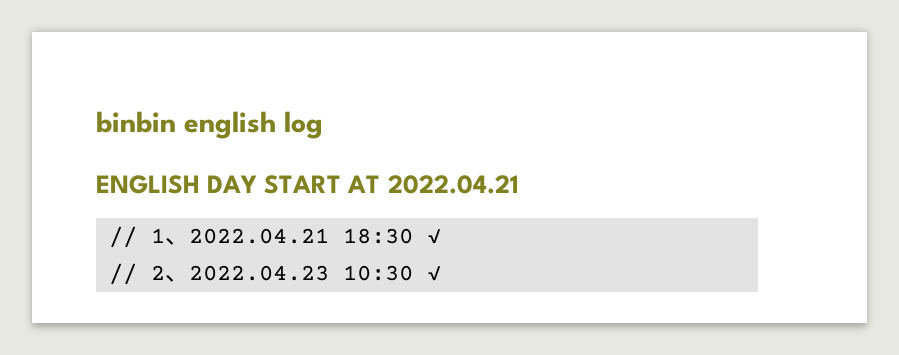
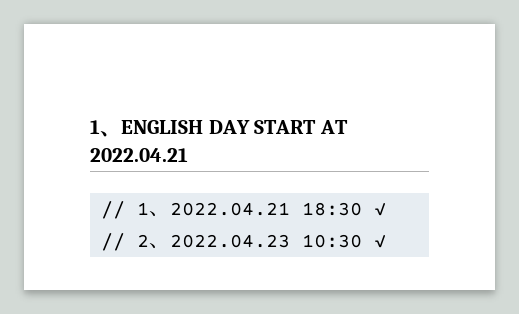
[96,111,323,139] binbin english log // -> [90,120,121,137] 1、

